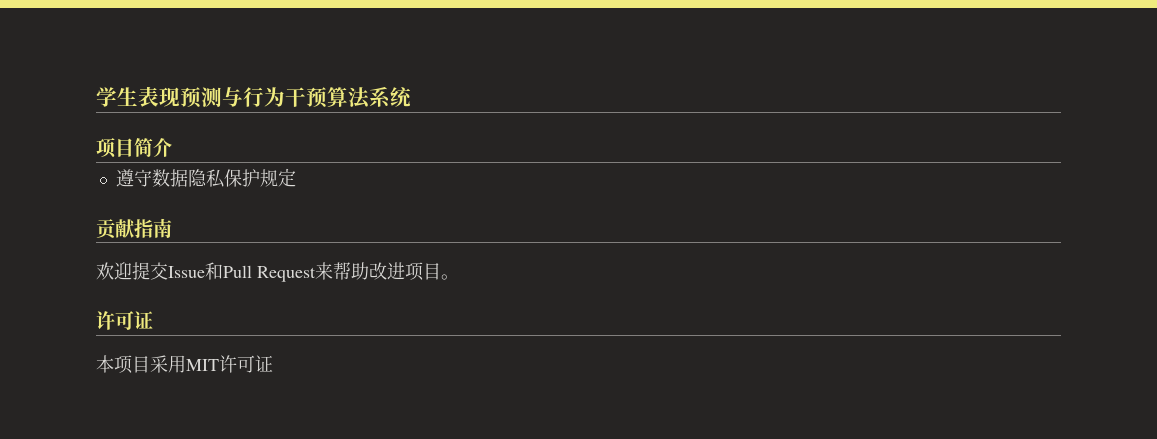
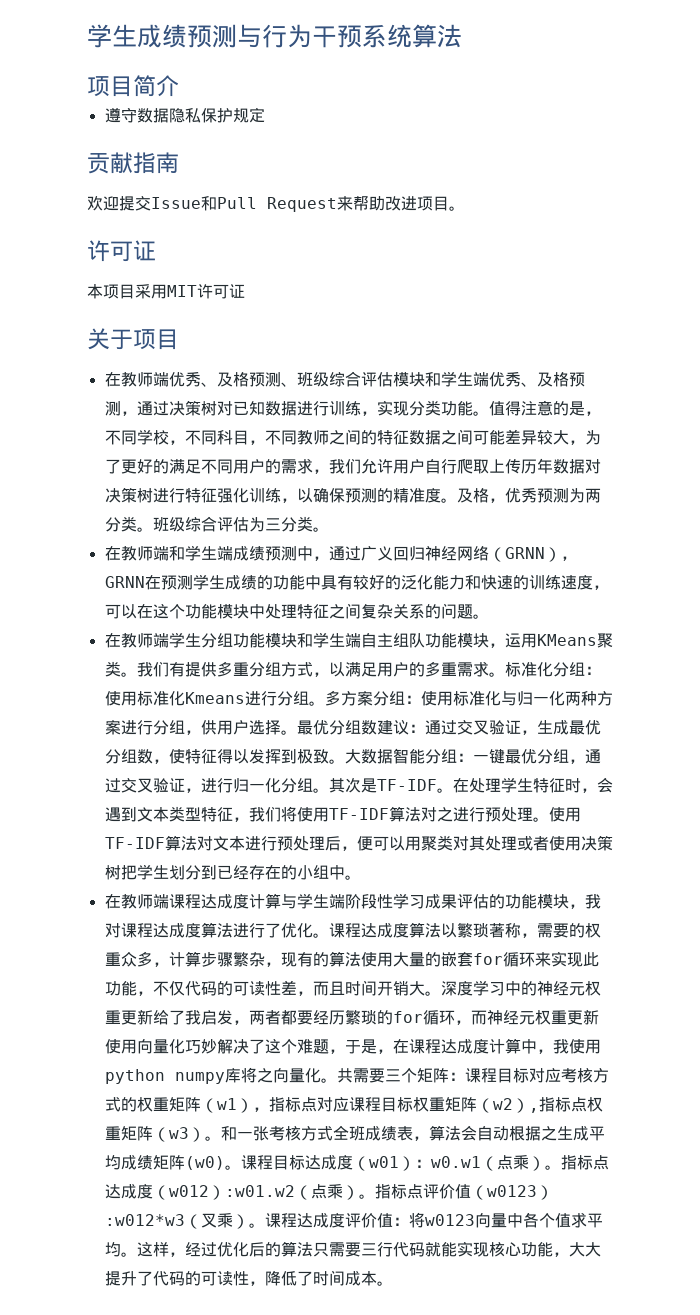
[96,86,180,107] 学生表现 -> [87,24,187,48] 学生成绩
[327,86,412,109] 算法系统 -> [362,24,462,48] 系统算法
(273, 363) none -> [87,328,179,350] [104,371,585,387] [104,400,601,416] [104,429,601,445] [104,458,601,474] [104,487,601,503] [104,516,329,532] [104,545,577,562] [104,574,609,590] [104,603,489,619] [104,632,613,648] [104,661,601,677] [104,690,613,706] [104,720,601,735] [104,748,601,764] [104,777,613,793] [104,806,581,822] [104,835,613,851] [104,864,361,880] [104,893,601,909] [104,922,601,938] [104,951,599,967] [104,980,601,996] [104,1009,599,1025] [104,1038,601,1054] [104,1067,609,1084] [104,1097,603,1113] [104,1125,605,1142] [104,1155,609,1171] [104,1184,553,1200] [104,1212,603,1229] [104,1241,601,1257] [104,1270,393,1286] // 关于项目 // 在教师端优秀、及格预测、班级综合评估模块和学生端优秀、及格预测，通过决策树对已知数据进行训练，实现分类功能。值得注意的是，不同学校，不同科目，不同教师之间的特征数据之间可能差异较大，为了更好的满足不同用户的需求，我们允许用户自行爬取上传历年数据对决策树进行特征强化训练，以确保预测的精准度。及格，优秀预测为两分类。班级综合评估为三分类。 // 在教师端和学生端成绩预测中，通过广义回归神经网络（GRNN），GRNN在预测学生成绩的功能中具有较好的泛化能力和快速的训练速度，可以在这个功能模块中处理特征之间复杂关系的问题。 // 在教师端学生分组功能模块和学生端自主组队功能模块，运用KMeans聚类。我们有提供多重分组方式，以满足用户的多重需求。标准化分组：使用标准化Kmeans进行分组。多方案分组：使用标准化与归一化两种方案进行分组，供用户选择。最优分组数建议：通过交叉验证，生成最优分组数，使特征得以发挥到极致。大数据智能分组：一键最优分组，通过交叉验证，进行归一化分组。其次是TF-IDF。在处理学生特征时，会遇到文本类型特征，我们将使用TF-IDF算法对之进行预处理。使用TF-IDF算法对文本进行预处理后，便可以用聚类对其处理或者使用决策树把学生划分到已经存在的小组中。 // 在教师端课程达成度计算与学生端阶段性学习成果评估的功能模块，我对课程达成度算法进行了优化。课程达成度算法以繁琐著称，需要的权重众多，计算步骤繁杂，现有的算法使用大量的嵌套for循环来实现此功能，不仅代码的可读性差，而且时间开销大。深度学习中的神经元权重更新给了我启发，两者都要经历繁琐的for循环，而神经元权重更新使用向量化巧妙解决了这个难题，于是，在课程达成度计算中，我使用python numpy库将之向量化。共需要三个矩阵：课程目标对应考核方式的权重矩阵（w1），指标点对应课程目标权重矩阵（w2）,指标点权重矩阵（w3）。和一张考核方式全班成绩表，算法会自动根据之生成平均成绩矩阵(w0)。课程目标达成度（w01）：w0.w1（点乘）。指标点达成度（w012）:w01.w2（点乘）。指标点评价值（w0123）:w012*w3（叉乘）。课程达成度评价值：将w0123向量中各个值求平均。这样，经过优化后的算法只需要三行代码就能实现核心功能，大大提升了代码的可读性，降低了时间成本。

